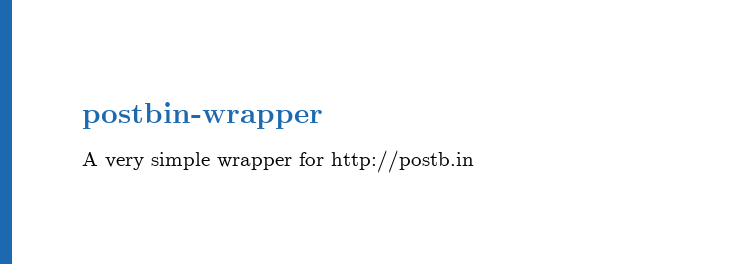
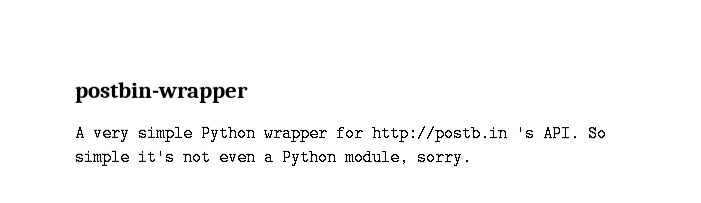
(210, 161) none -> [200,124,256,142] Python
(474, 161) none -> [515,125,607,143] [74,148,472,167] 's API. So simple it's not even a Python module, sorry.

